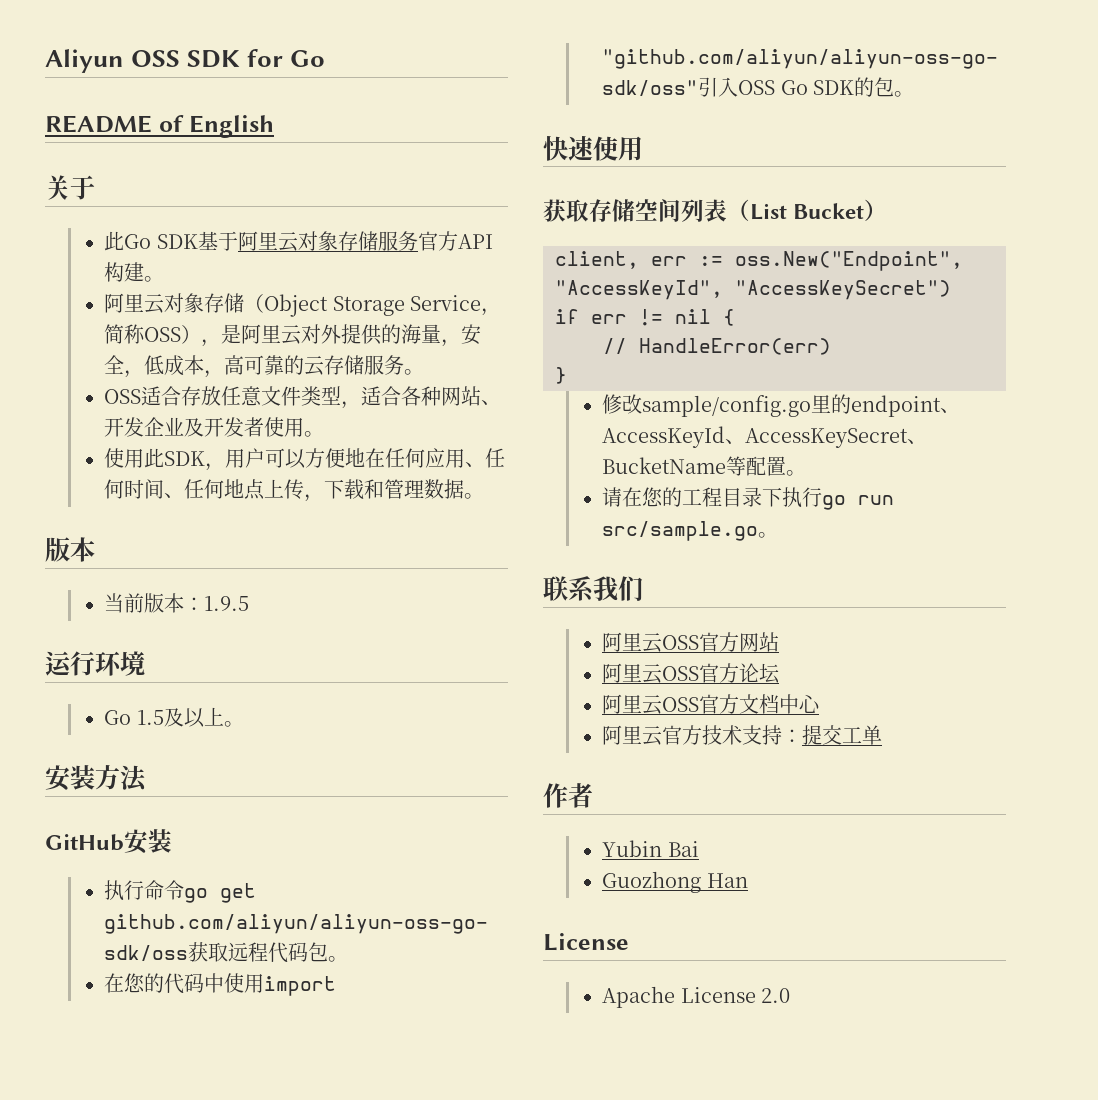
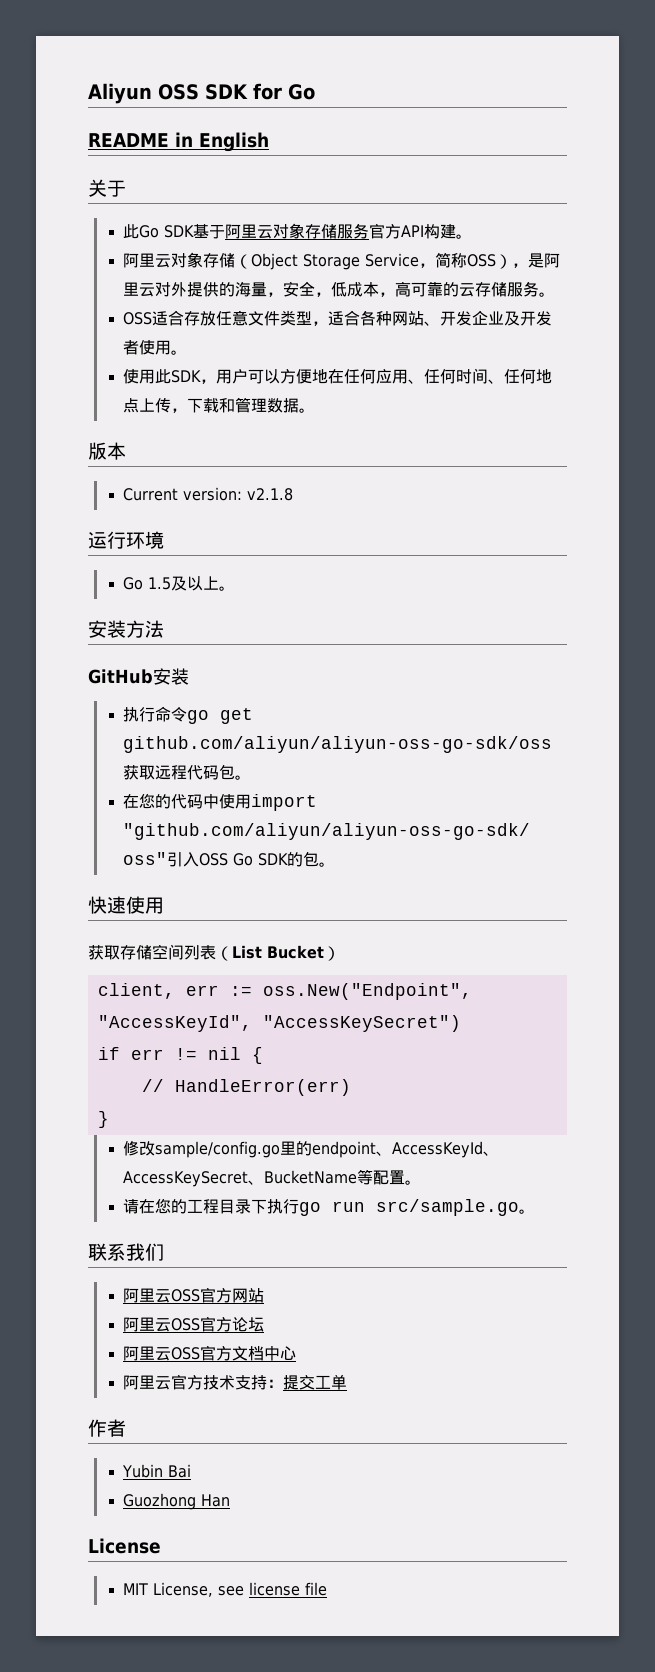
[158,115,184,132] of -> [175,132,193,147] in
[104,593,250,613] 当前版本：1.9.5 -> [123,487,294,501] Current version: v2.1.8
[602,986,791,1008] Apache License 2.0 -> [123,1582,328,1597] MIT License, see license file

